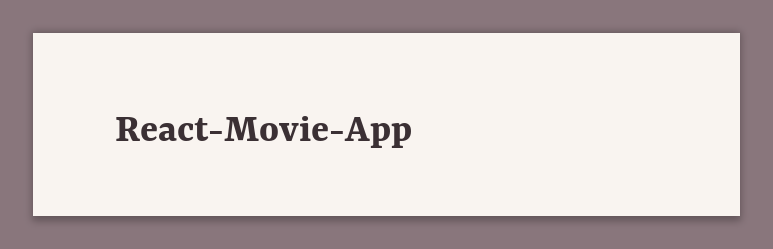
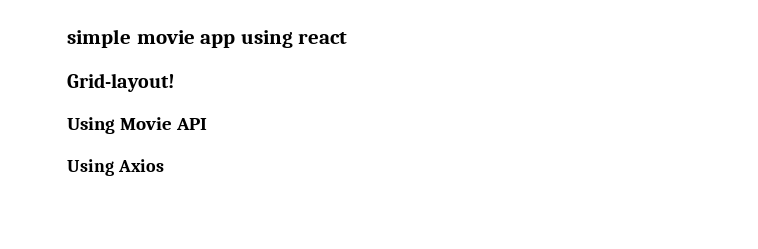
[115,116,412,148] React-Movie-App -> [67,29,348,48] [67,73,175,92] [67,117,207,134] [67,159,164,176] simple movie app using react // Grid-layout! // Using Movie API // Using Axios

